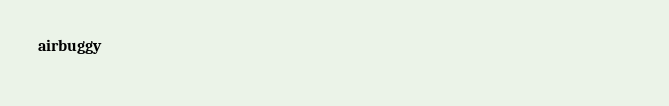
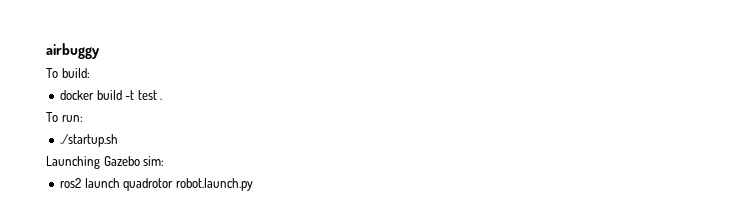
(102, 46) none -> [46,68,90,78] [60,90,163,100] [46,112,83,122] [60,134,119,147] [46,156,165,169] [60,178,253,191] // To build: // docker build -t test . // To run: // ./startup.sh // Launching Gazebo sim: // ros2 launch quadrotor robot.launch.py

